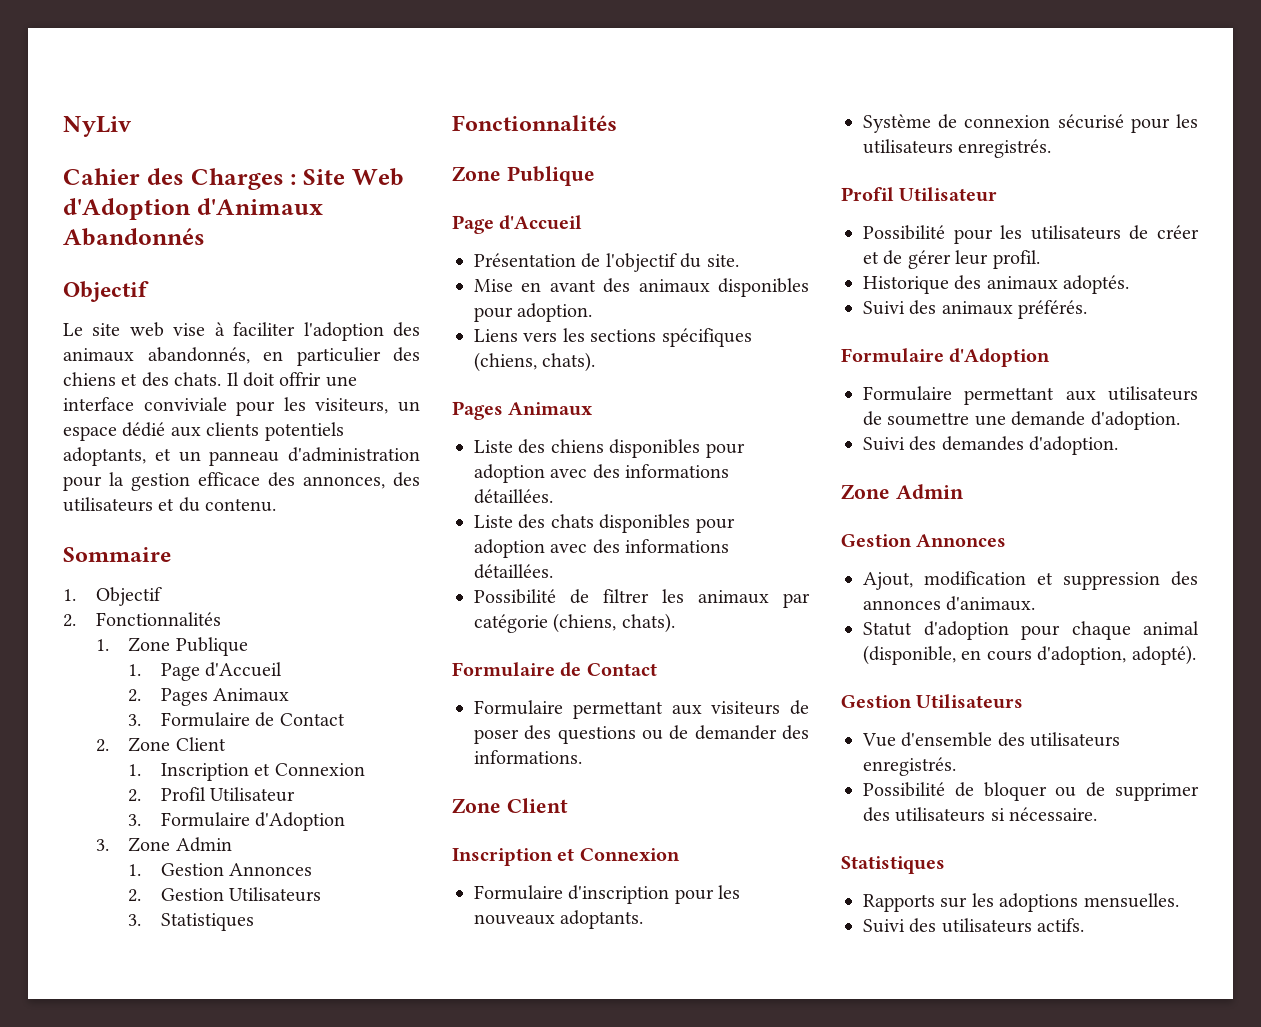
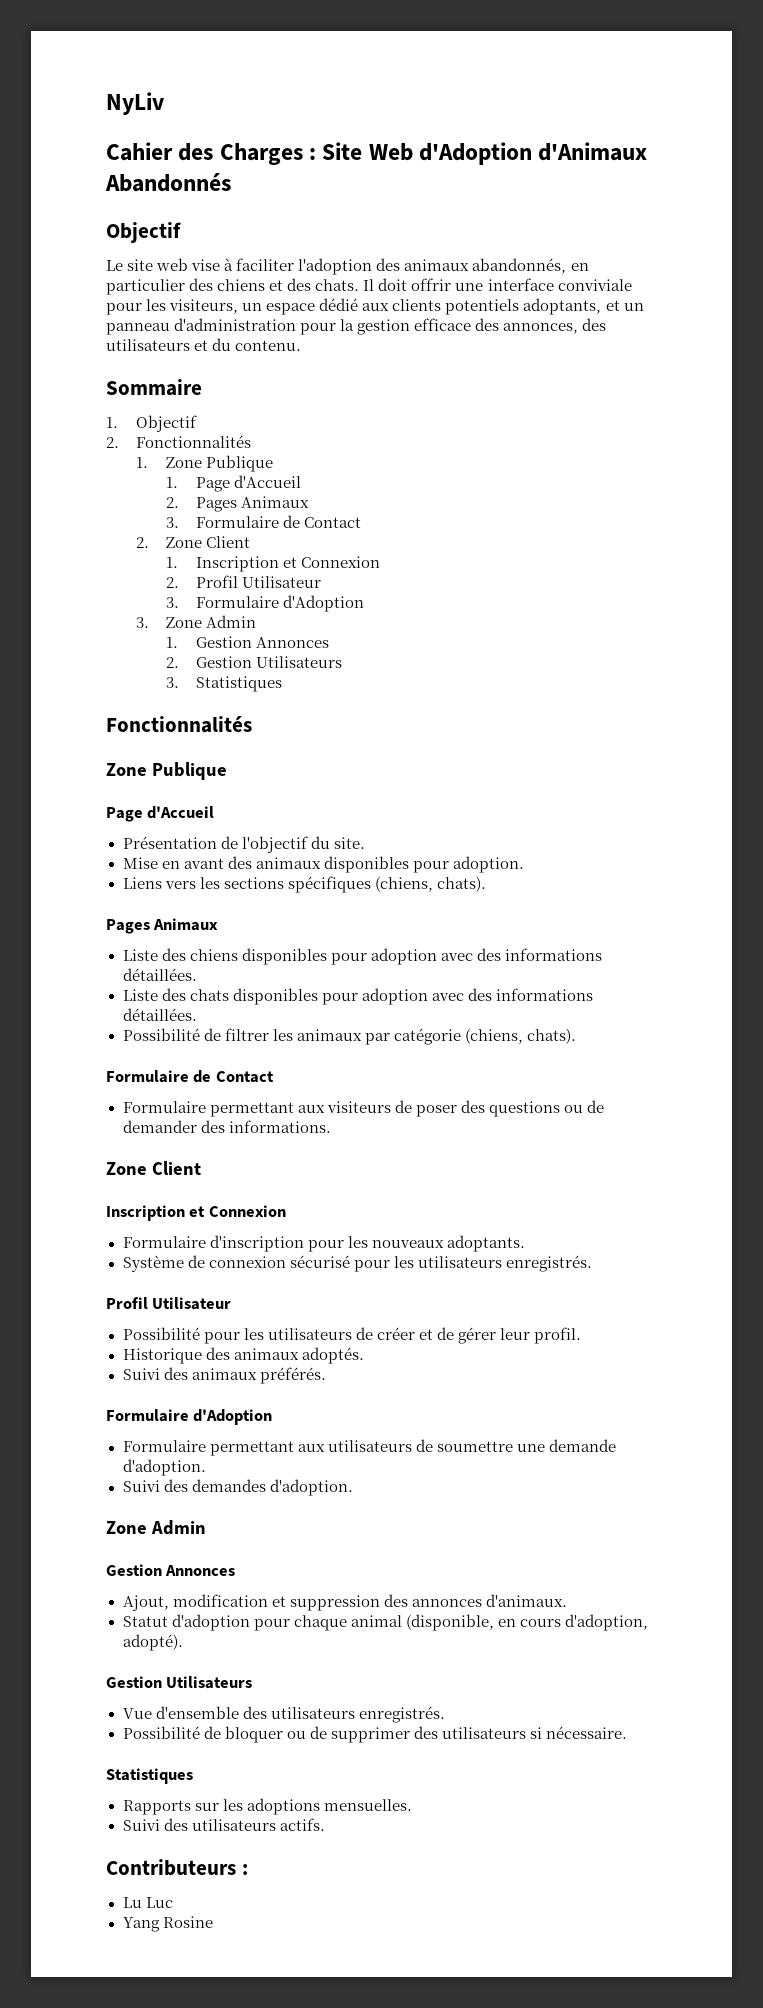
(1085, 925) none -> [106,1859,248,1876] [122,1897,173,1908] [122,1916,213,1932] // Contributeurs : // Lu Luc // Yang Rosine

